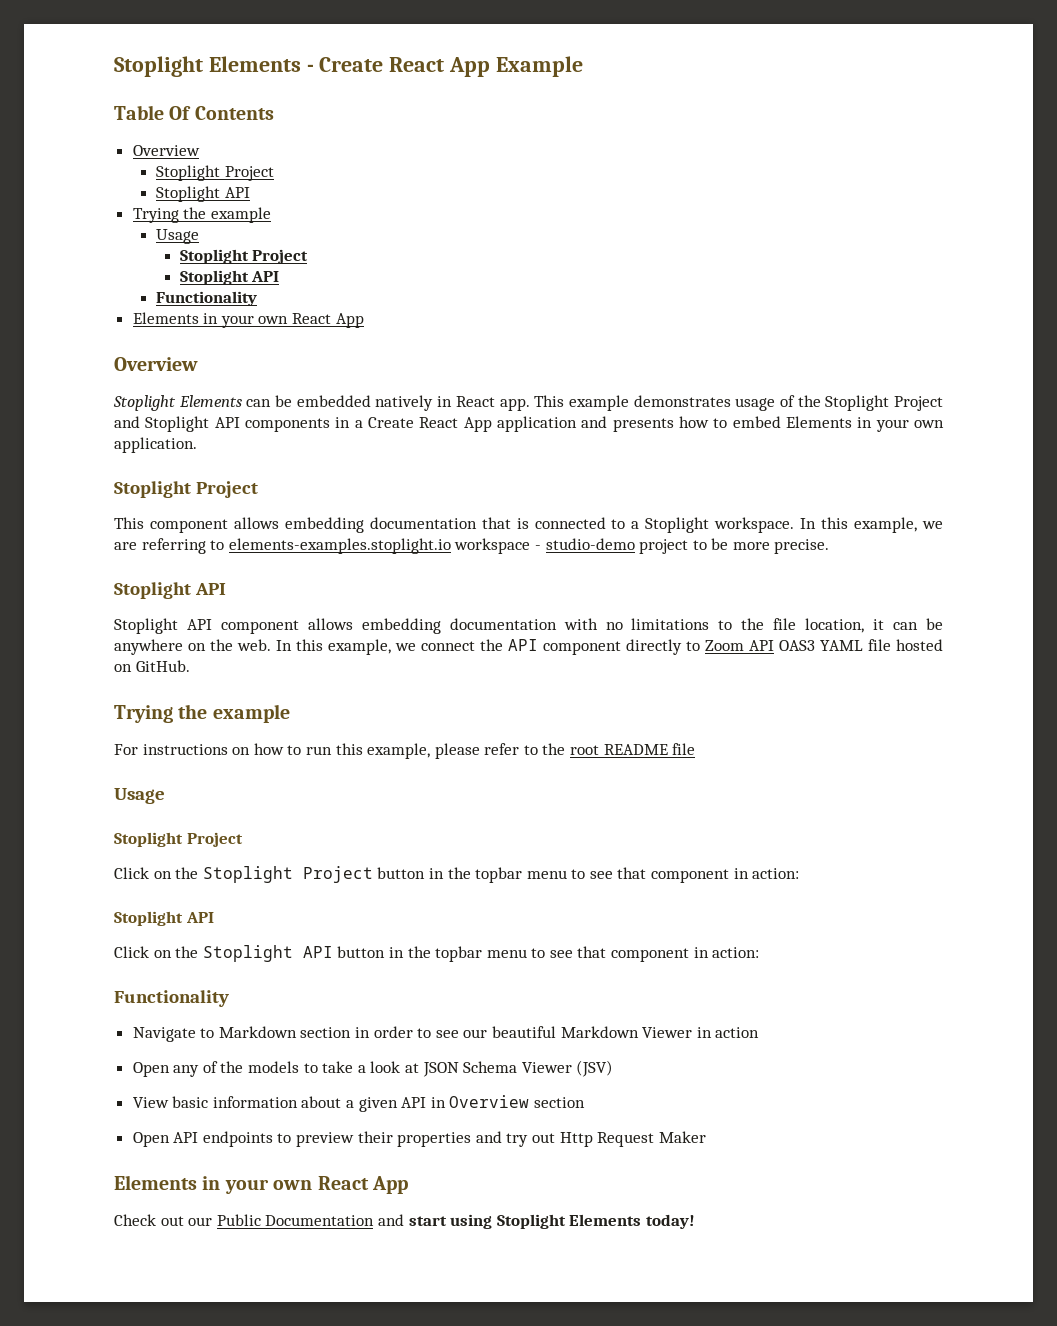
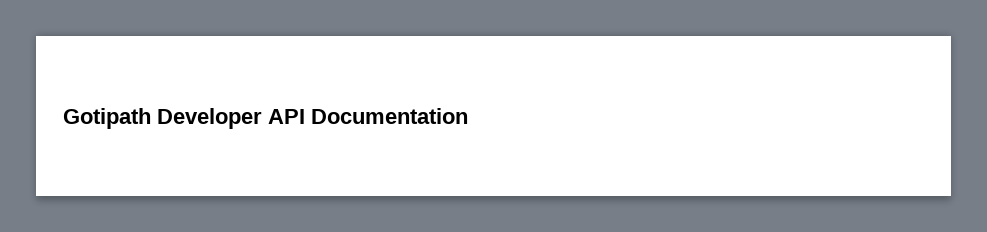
[114,56,583,77] [114,105,274,120] [132,145,200,156] [156,165,274,181] [156,186,250,202] [132,207,271,223] [156,229,200,244] [179,249,309,264] [179,270,280,285] [156,291,258,306] [132,312,364,328] [114,357,198,371] [113,395,943,411] [114,416,945,432] [114,437,197,453] [114,481,258,498] [114,517,943,533] [114,538,830,554] [114,582,226,599] [114,618,943,634] [114,639,943,655] [114,660,190,672] [114,704,290,723] [114,743,696,759] [114,788,165,804] [114,832,243,847] [114,866,800,883] [114,911,214,926] [114,945,760,962] [114,990,229,1007] [132,1026,760,1042] [132,1060,614,1077] [132,1095,586,1112] [132,1131,706,1147] [114,1175,408,1194] [114,1214,695,1229] Stoplight Elements - Create React App Example // Table Of Contents // Overview // Stoplight Project // Stoplight API // Trying the example // Usage // Stoplight Project // Stoplight API // Functionality // Elements in your own React App // Overview // Stoplight Elements can be embedded natively in React app. This example demonstrates usage of the Stoplight Project and Stoplight API components in a Create React App application and presents how to embed Elements in your own application. // Stoplight Project // This component allows embedding documentation that is connected to a Stoplight workspace. In this example, we are referring to elements-examples.stoplight.io workspace - studio-demo project to be more precise. // Stoplight API // Stoplight API component allows embedding documentation with no limitations to the file location, it can be anywhere on the web. In this example, we connect the API component directly to Zoom API OAS3 YAML file hosted on GitHub. // Trying the example // For instructions on how to run this example, please refer to the root README file // Usage // Stoplight Project // Click on the Stoplight Project button in the topbar menu to see that component in action: // Stoplight API // Click on the Stoplight API button in the topbar menu to see that component in action: // Functionality // Navigate to Markdown section in order to see our beautiful Markdown Viewer in action // Open any of the models to take a look at JSON Schema Viewer (JSV) // View basic information about a given API in Overview section // Open API endpoints to preview their properties and try out Http Request Maker // Elements in your own React App // Check out our Public Documentation and start using Stoplight Elements today! -> [63,108,468,129] Gotipath Developer API Documentation

